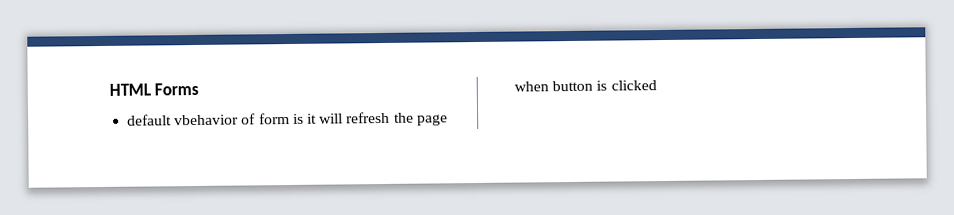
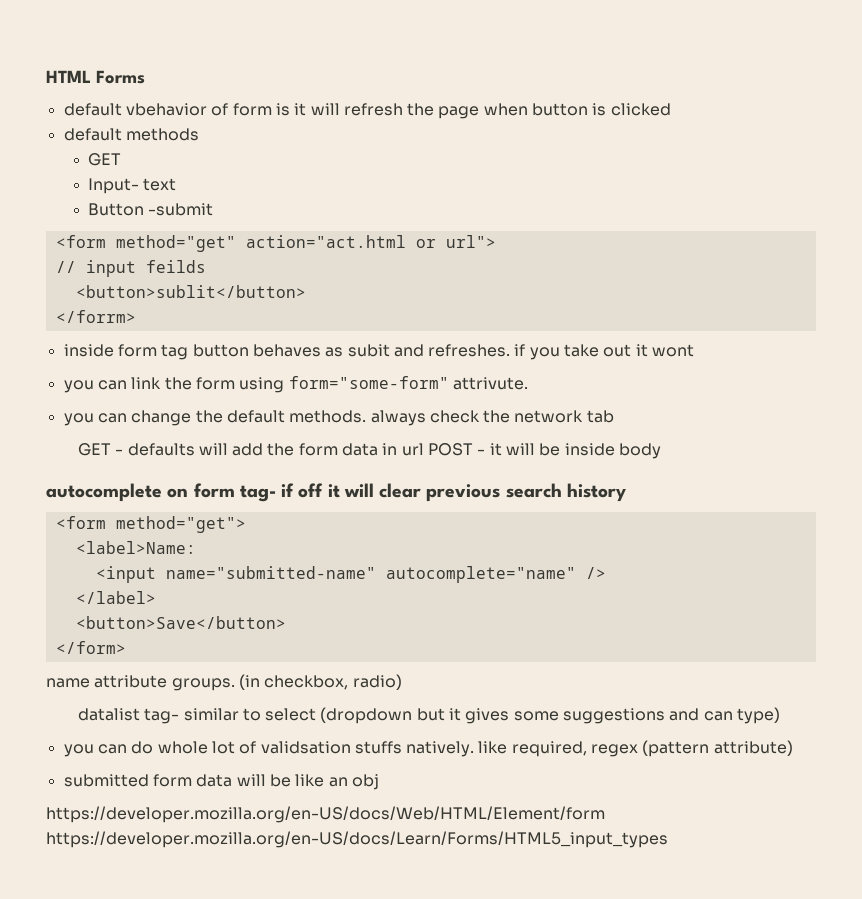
(657, 85) none -> [63,128,199,141] [87,153,121,166] [87,178,177,194] [87,203,214,216] [55,235,496,252] [55,260,206,277] [75,285,306,298] [55,310,136,323] [63,344,695,360] [63,376,528,393] [63,410,614,426] [77,443,661,459] [46,483,626,502] [55,516,246,533] [75,541,196,554] [95,566,606,583] [75,591,156,604] [75,616,286,629] [55,641,126,654] [46,674,402,691] [77,707,781,724] [63,740,793,757] [63,774,379,790] [46,806,605,823] [46,831,668,848] // default methods // GET // Input- text // Button -submit // <form method="get" action="act.html or url"> // // input feilds // <button>sublit</button> // </forrm> // inside form tag button behaves as subit and refreshes. if you take out it wont // you can link the form using form="some-form" attrivute. // you can change the default methods. always check the network tab // GET - defaults will add the form data in url POST - it will be inside body // autocomplete on form tag- if off it will clear previous search history // <form method="get"> // <label>Name: // <input name="submitted-name" autocomplete="name" /> // </label> // <button>Save</button> // </form> // name attribute groups. (in checkbox, radio) // datalist tag- similar to select (dropdown but it gives some suggestions and can type) // you can do whole lot of validsation stuffs natively. like required, regex (pattern attribute) // submitted form data will be like an obj // https://developer.mozilla.org/en-US/docs/Web/HTML/Element/form https://developer.mozilla.org/en-US/docs/Learn/Forms/HTML5_input_types

